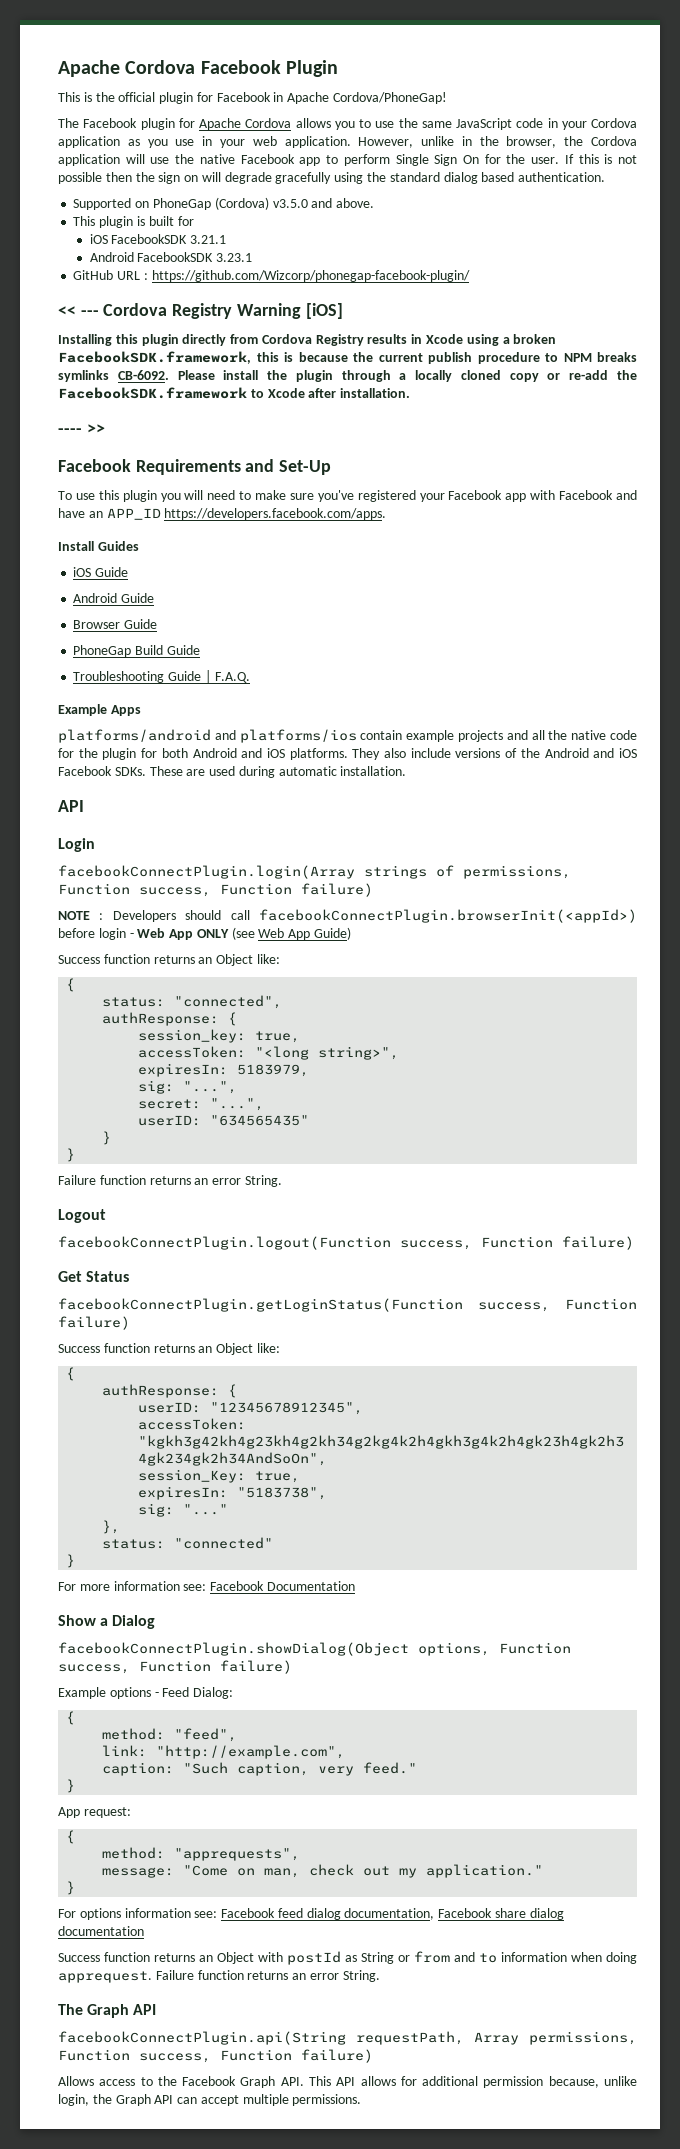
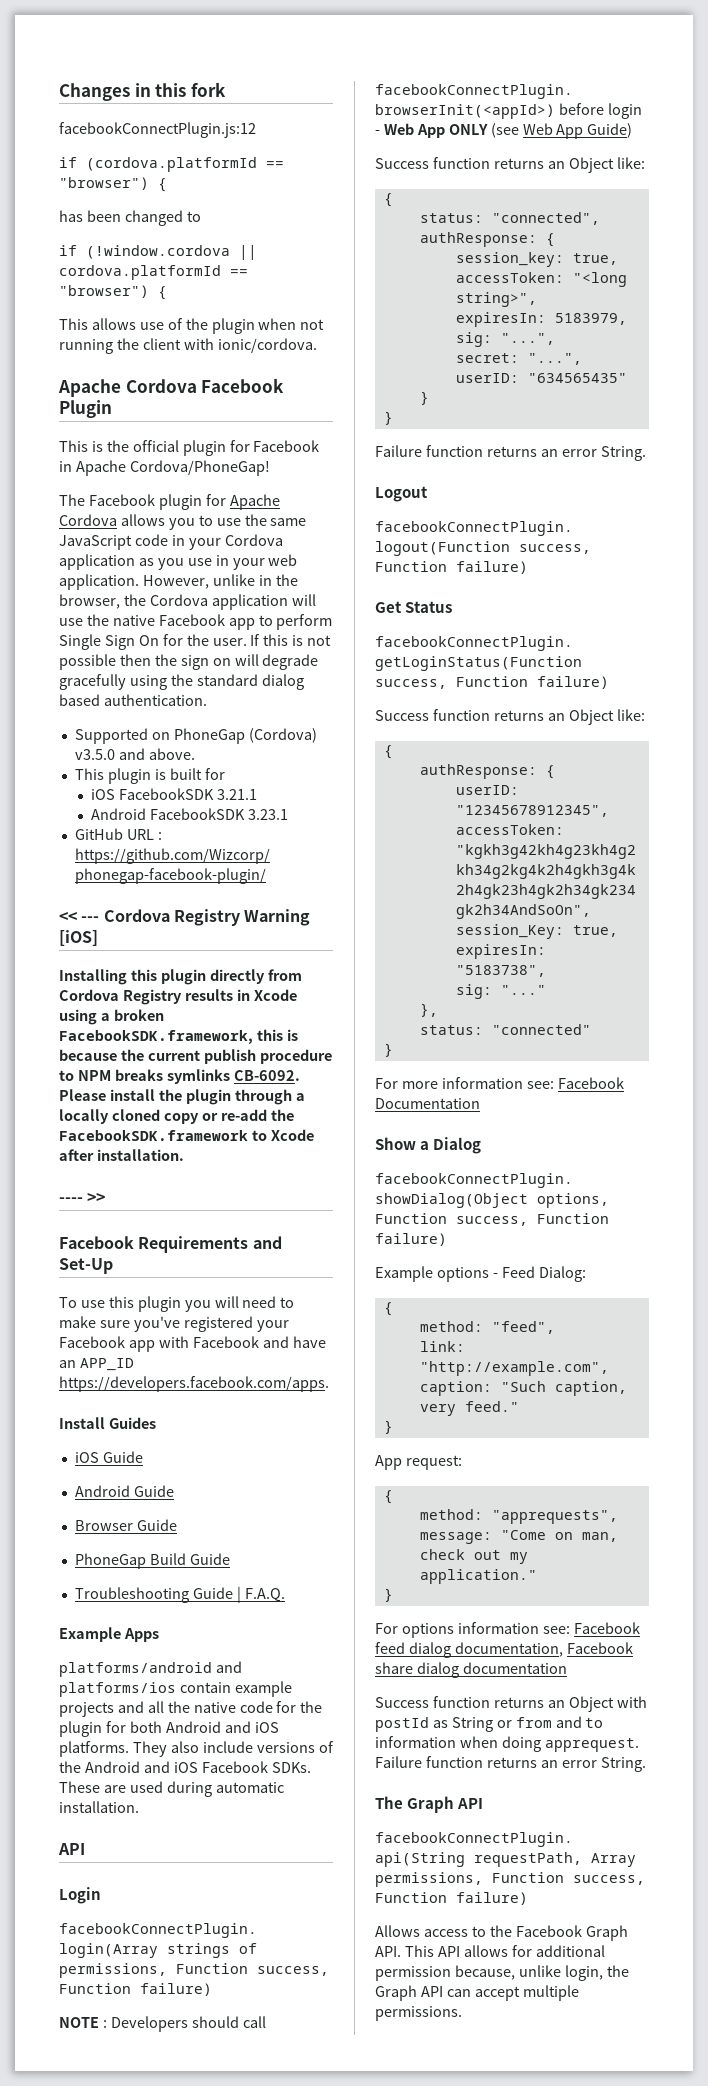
(58, 68) none -> [59,82,226,101] [59,122,256,138] [59,157,284,172] [59,177,167,192] [59,210,201,226] [59,245,257,260] [59,265,248,280] [59,285,167,300] [59,318,325,334] [59,338,317,354] Changes in this fork // facebookConnectPlugin.js:12 // if (cordova.platformId == "browser") { // has been changed to // if (!window.cordova || cordova.platformId == "browser") { // This allows use of the plugin when not running the client with ionic/cordova. //

